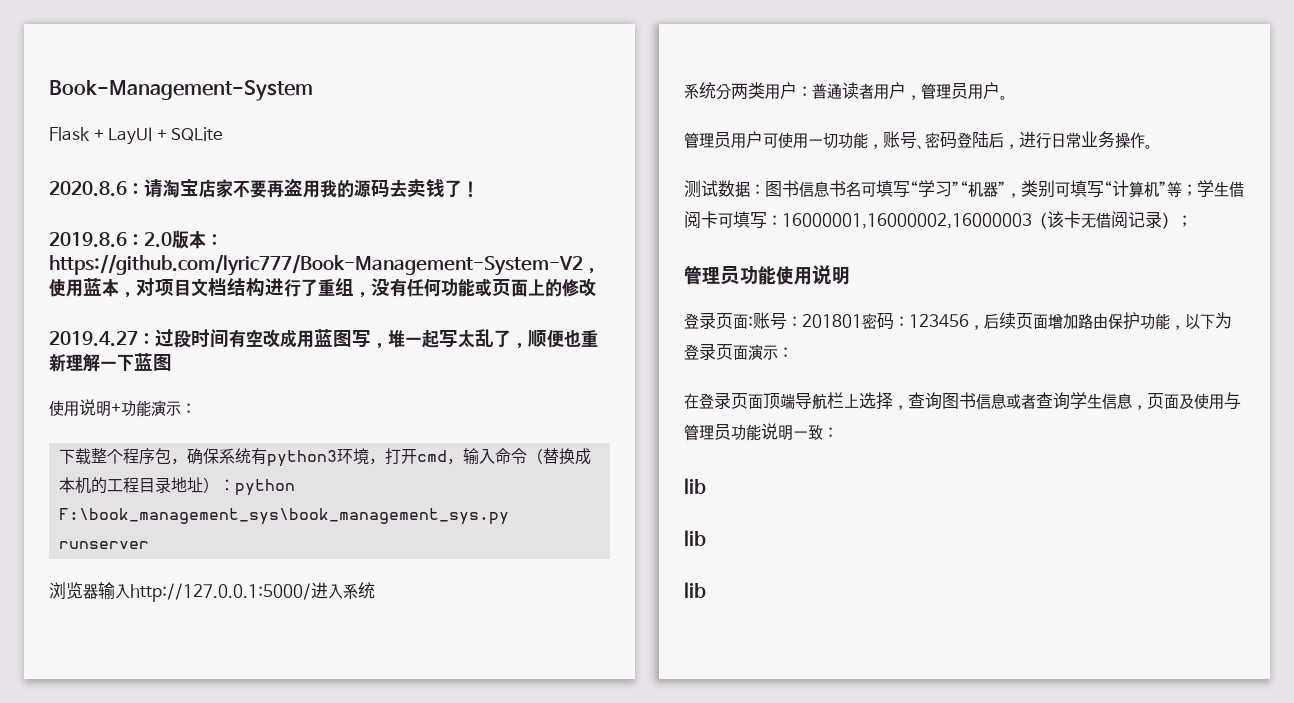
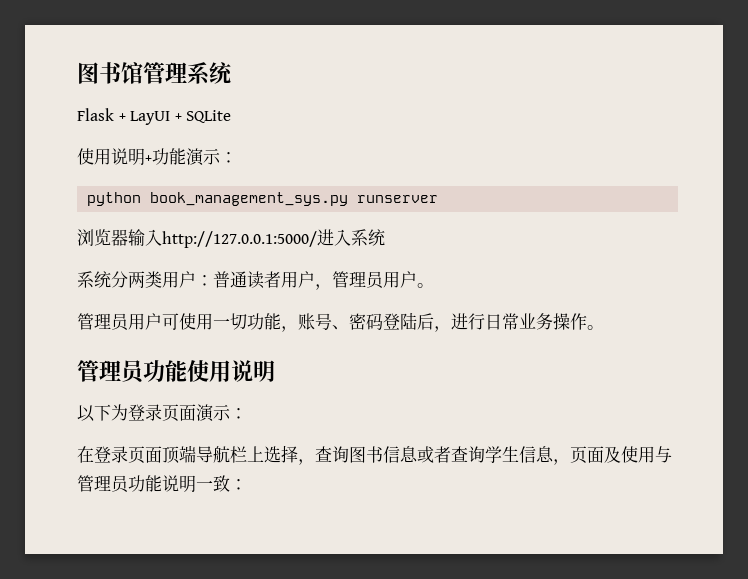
[49,80,313,101] Book-Management-System -> [77,62,232,85] 图书馆管理系统
[49,179,479,198] [49,230,223,249] [49,254,600,276] [49,278,596,298] [49,329,598,349] [49,353,172,372] // 2020.8.6：请淘宝店家不要再盗用我的源码去卖钱了！ // 2019.8.6：2.0版本：https://github.com/lyric777/Book-Management-System-V2，使用蓝本，对项目文档结构进行了重组，没有任何功能或页面上的修改 // 2019.4.27：过段时间有空改成用蓝图写，堆一起写太乱了，顺便也重新理解一下蓝图 -> (232, 116) none
[59,448,592,467] [59,477,296,496] [59,508,510,525] 下载整个程序包，确保系统有python3环境，打开cmd，输入命令（替换成本机的工程目录地址）：python F:\book_management_sys\book_management_sys.py -> [87,192,349,206] python book_management_sys.py
[684,180,1244,198] [684,211,1192,229] // 测试数据：图书信息书名可填写“学习”“机器”，类别可填写“计算机”等；学生借阅卡可填写：16000001,16000002,16000003（该卡无借阅记录）； -> (604, 327) none
[684,312,1185,330] 登录页面:账号：201801密码：123456，后续页面增加路由保护功能， -> (275, 371) none
[684,478,706,495] [684,530,706,547] [684,582,706,599] // lib // lib // lib -> (247, 484) none

